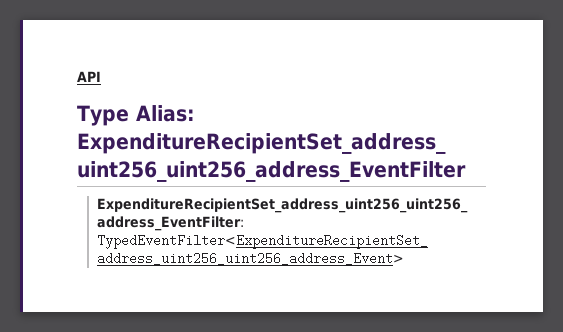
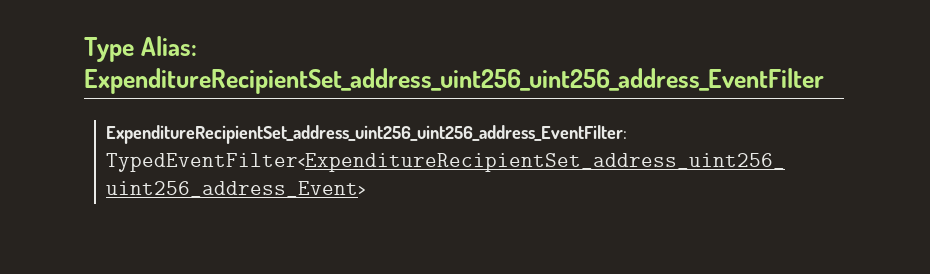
[77,71,101,82] API // -> (84, 49) none

